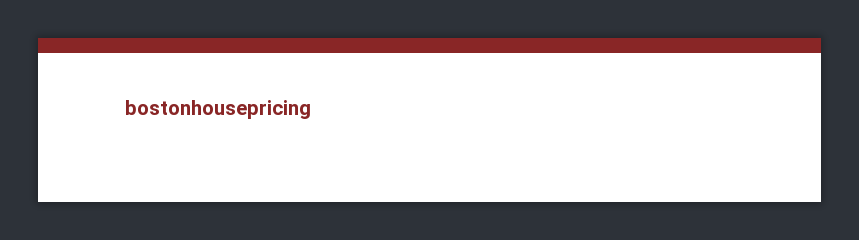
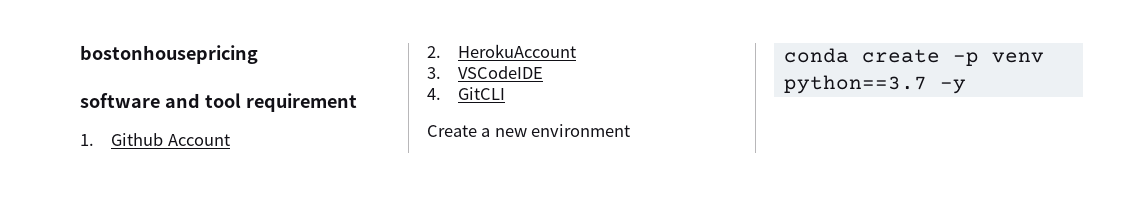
(311, 109) none -> [80,93,357,112] [80,133,230,146] [427,44,577,58] [427,66,544,79] [427,87,506,100] [427,124,631,137] [783,48,1044,66] [783,75,966,94] // software and tool requirement // 1. Github Account // 2. HerokuAccount // 3. VSCodeIDE // 4. GitCLI // Create a new environment // conda create -p venv python==3.7 -y

